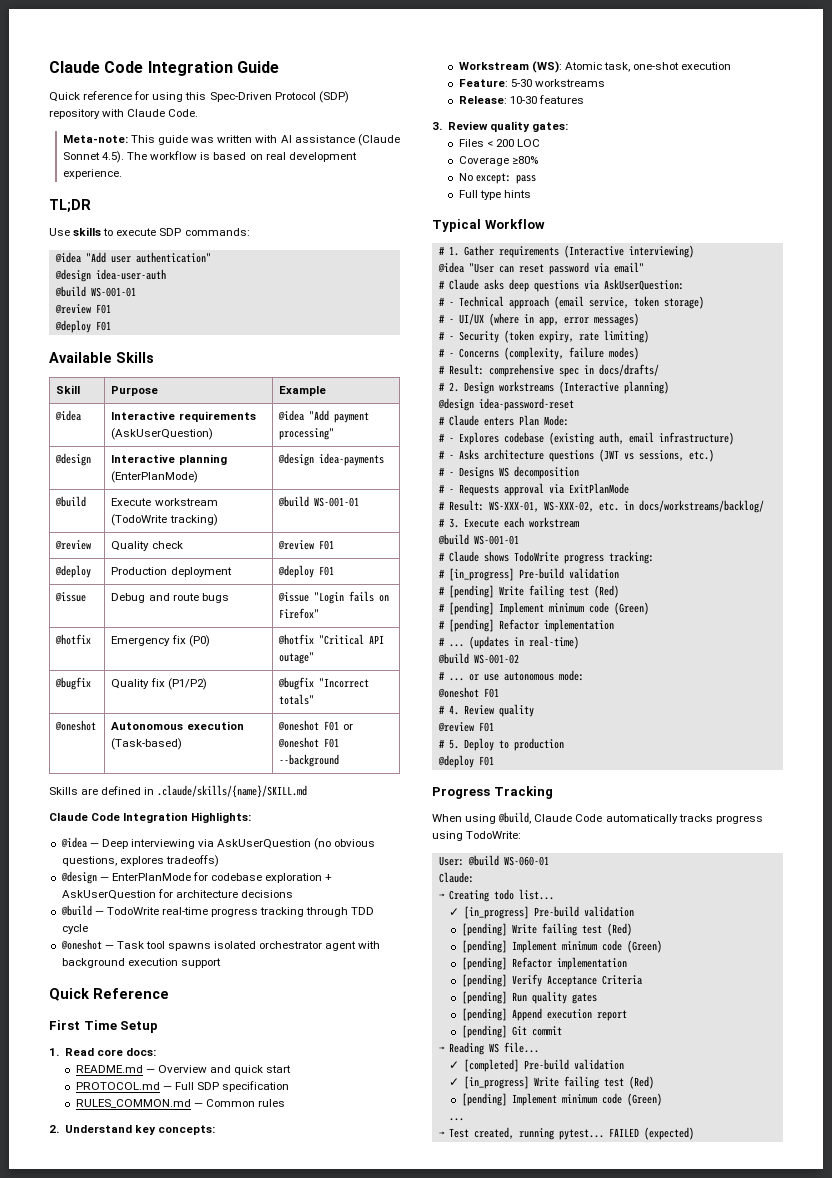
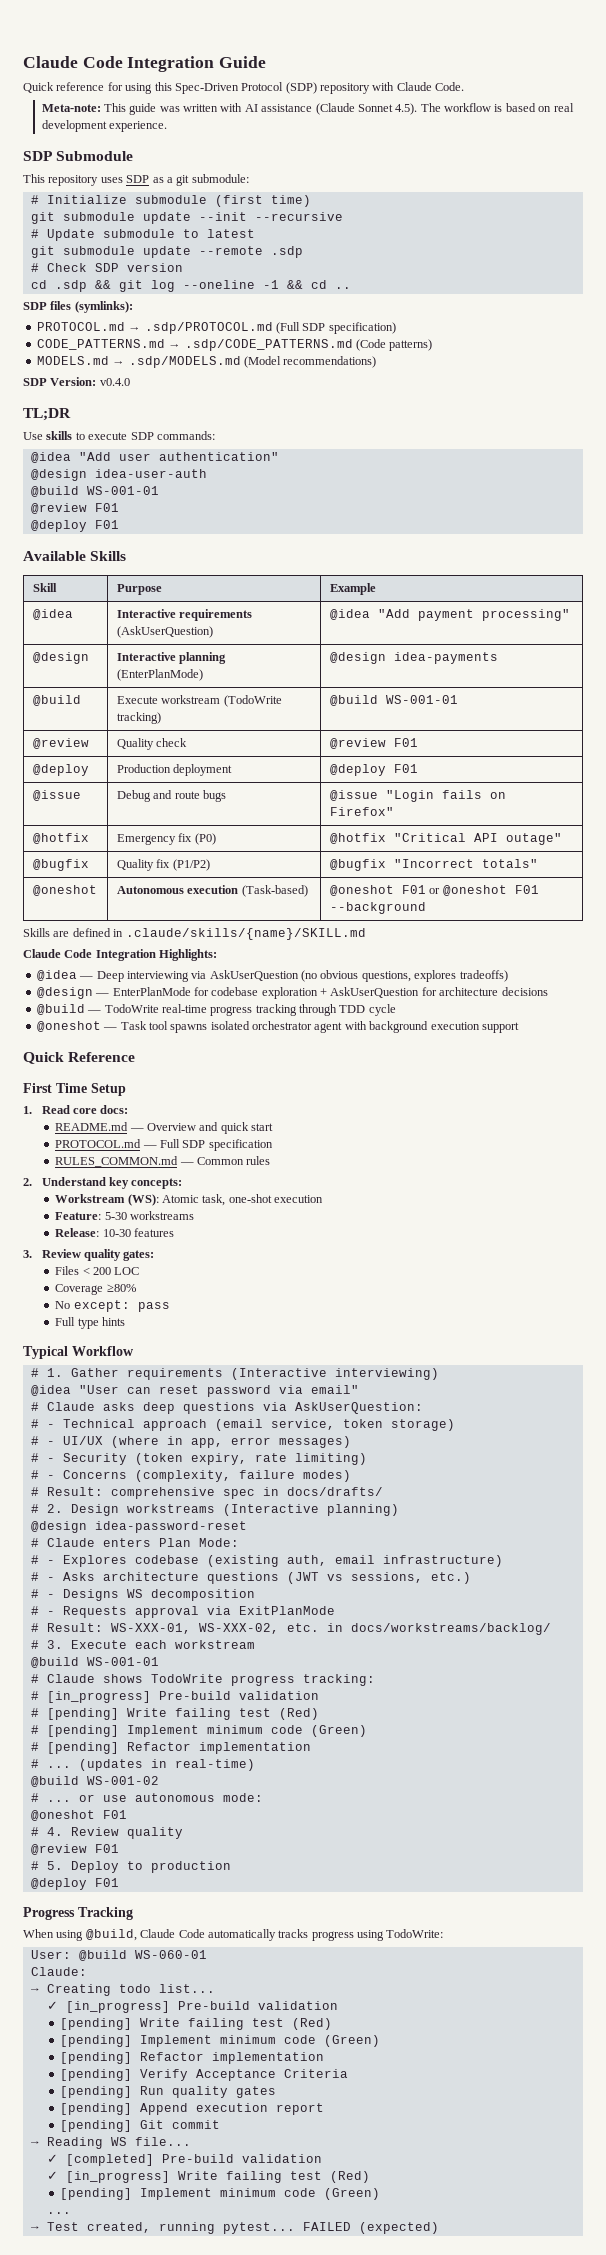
(122, 174) none -> [23,151,134,161] [23,174,249,186] [30,195,311,207] [30,212,343,224] [30,229,255,241] [30,246,303,258] [30,263,183,272] [30,280,351,292] [23,301,133,313] [36,322,396,334] [36,339,433,351] [36,356,377,368] [23,377,130,386] // SDP Submodule // This repository uses SDP as a git submodule: // # Initialize submodule (first time) // git submodule update --init --recursive // # Update submodule to latest // git submodule update --remote .sdp // # Check SDP version // cd .sdp && git log --oneline -1 && cd .. // SDP files (symlinks): // PROTOCOL.md → .sdp/PROTOCOL.md (Full SDP specification) // CODE_PATTERNS.md → .sdp/CODE_PATTERNS.md (Code patterns) // MODELS.md → .sdp/MODELS.md (Model recommendations) // SDP Version: v0.4.0

